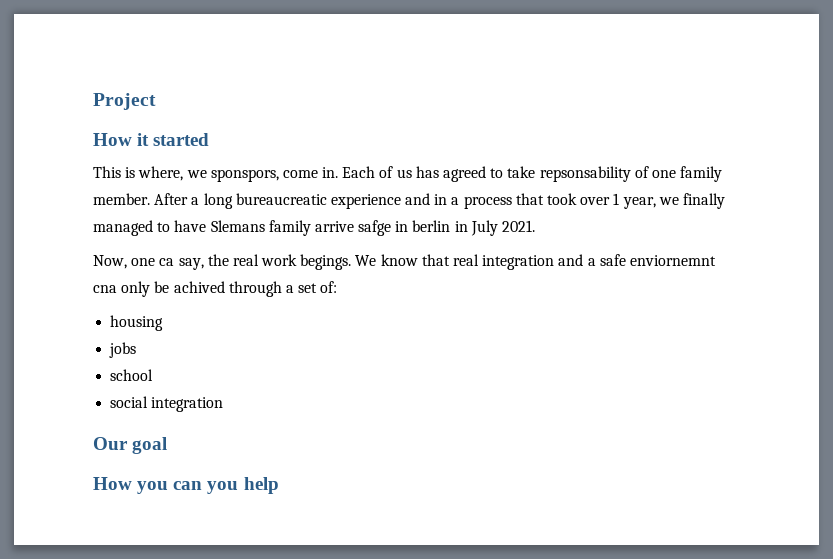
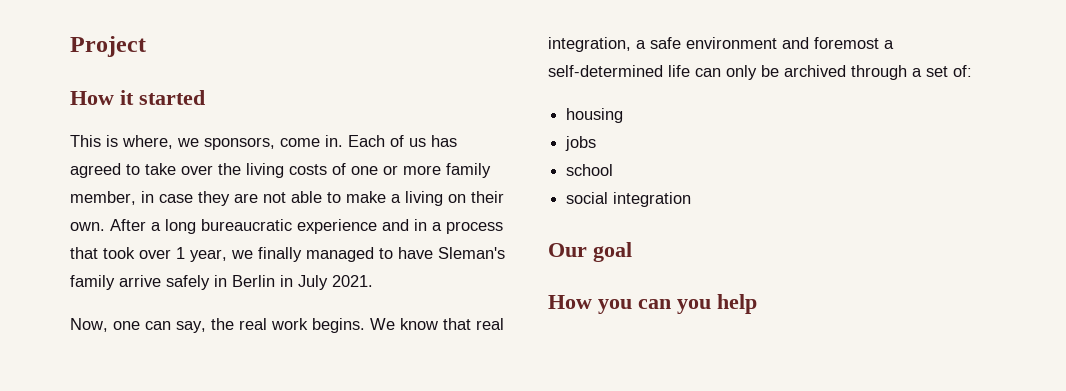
[210,169,279,182] sponspors, -> [204,137,275,150] sponsors,
[539,166,723,182] [93,193,150,205] repsonsability of one family member. -> [181,163,491,178] [70,191,504,206] [70,222,105,231] over the living costs of one or more family member, in case they are not able to make a living on their own.
[235,193,327,205] bureaucreatic -> [201,219,292,231] bureaucratic
[210,220,265,232] Slemans -> [438,247,505,259] Sleman's
[358,220,451,236] safge in berlin -> [166,275,275,290] safely in Berlin
[159,258,175,266] ca -> [145,321,171,330] can
[300,254,352,270] begings. -> [312,318,365,333] begins.
[482,254,716,270] [93,285,117,293] integration and a safe enviornemnt cna -> [548,37,894,52] [548,65,721,77] integration, a safe environment and foremost a self-determined life can
[173,281,225,293] achived -> [784,65,846,77] archived

